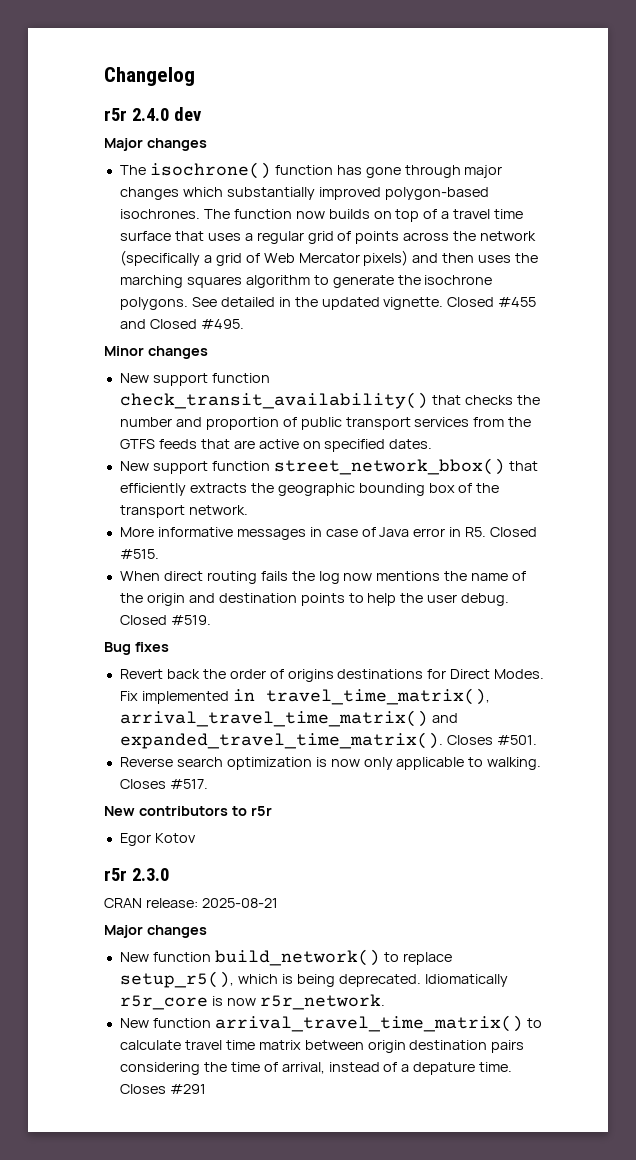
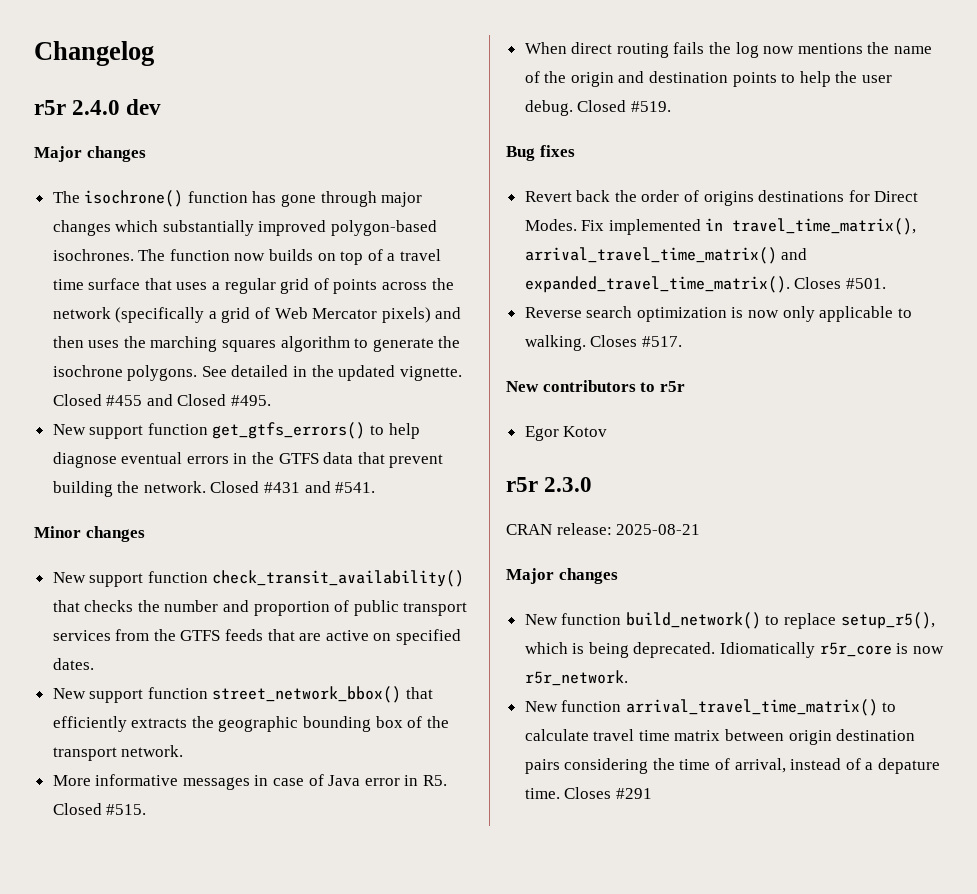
(244, 324) none -> [52,422,420,439] [52,452,444,468] [52,481,376,497] // New support function get_gtfs_errors() to help diagnose eventual errors in the GTFS data that prevent building the network. Closed #431 and #541.

